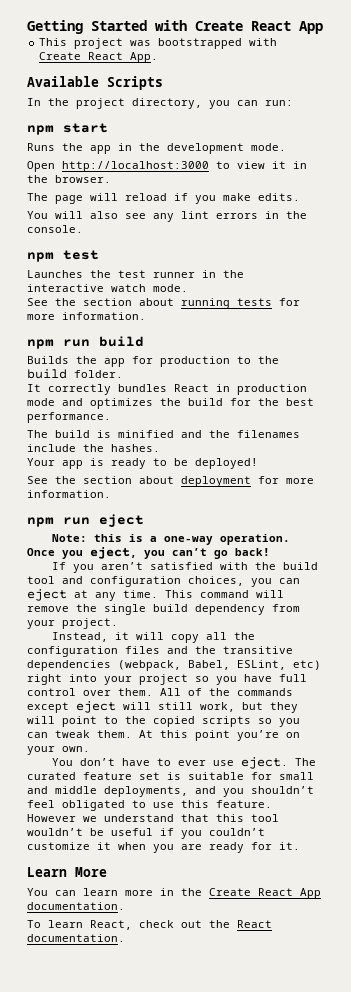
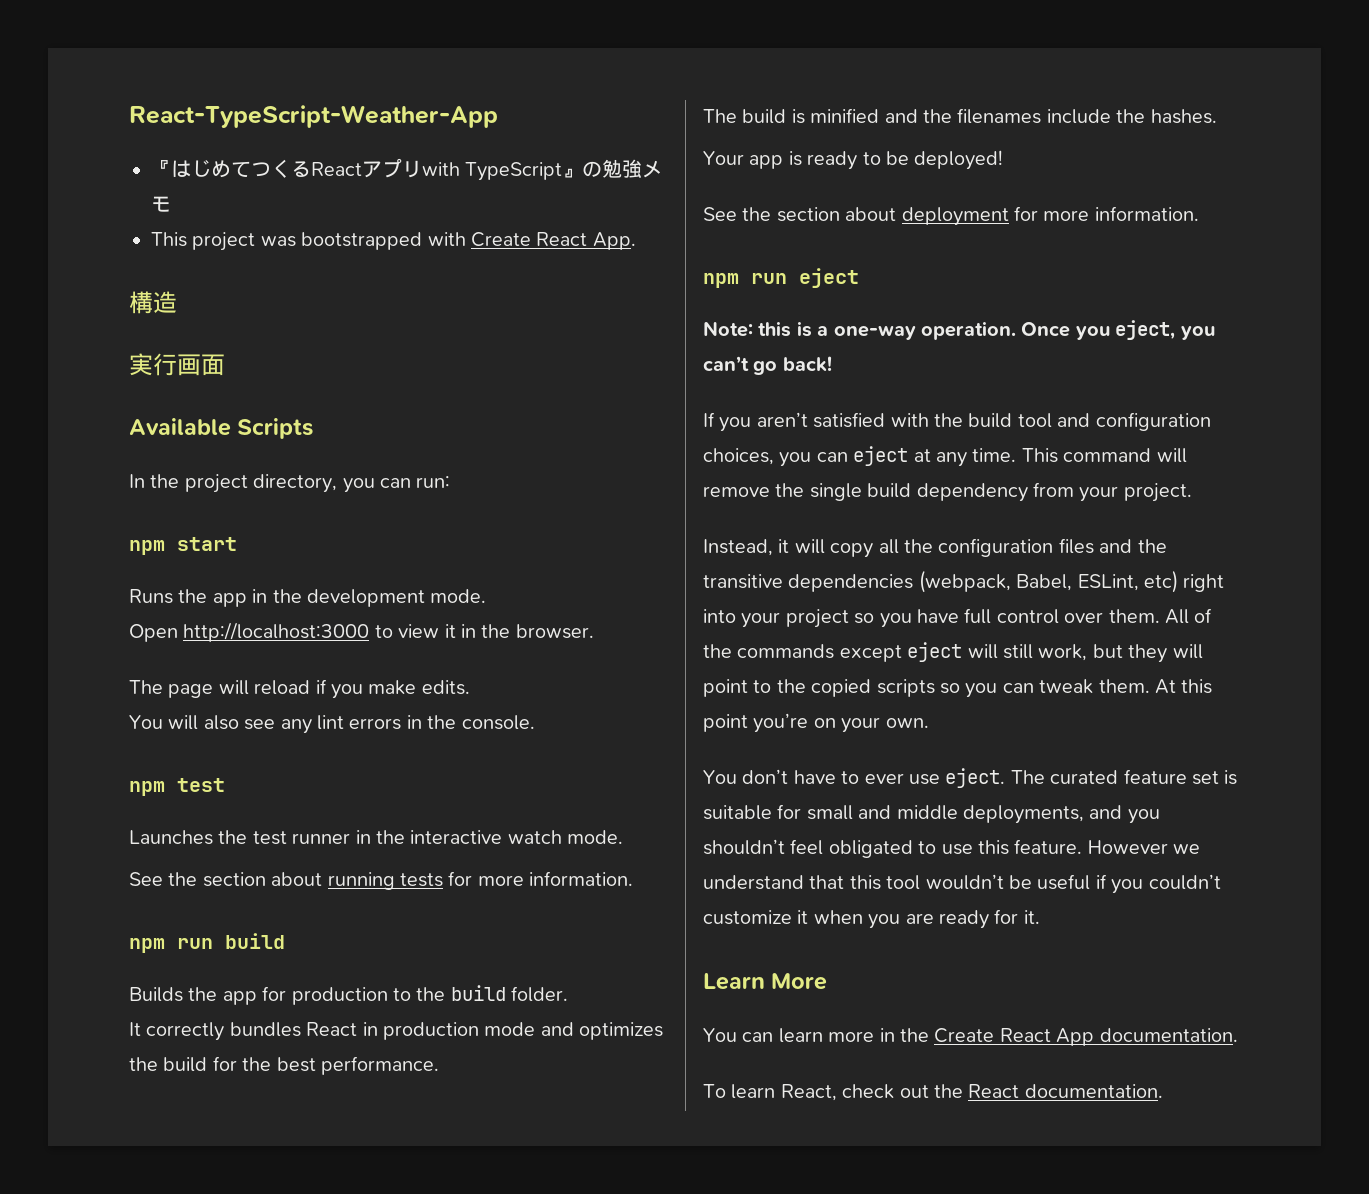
[27,20,323,34] Getting Started with Create React App -> [129,105,498,128] [151,158,663,181] [151,196,171,212] React-TypeScript-Weather-App // 『はじめてつくるReactアプリwith TypeScript』の勉強メモ
(159, 57) none -> [129,291,177,314] [129,353,225,376] // 構造 // 実行画面

